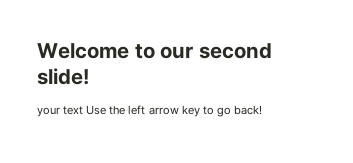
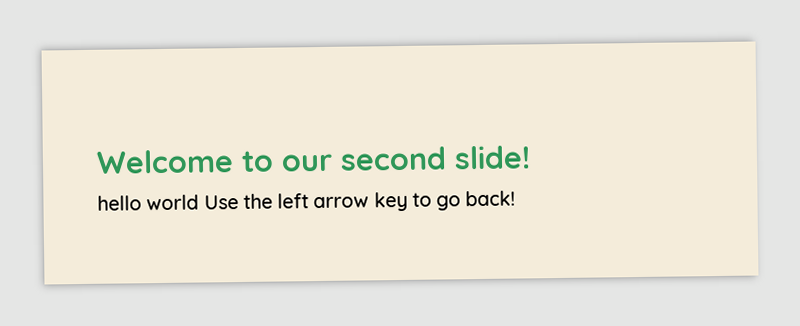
[37,106,84,117] your text -> [97,194,200,211] hello world

